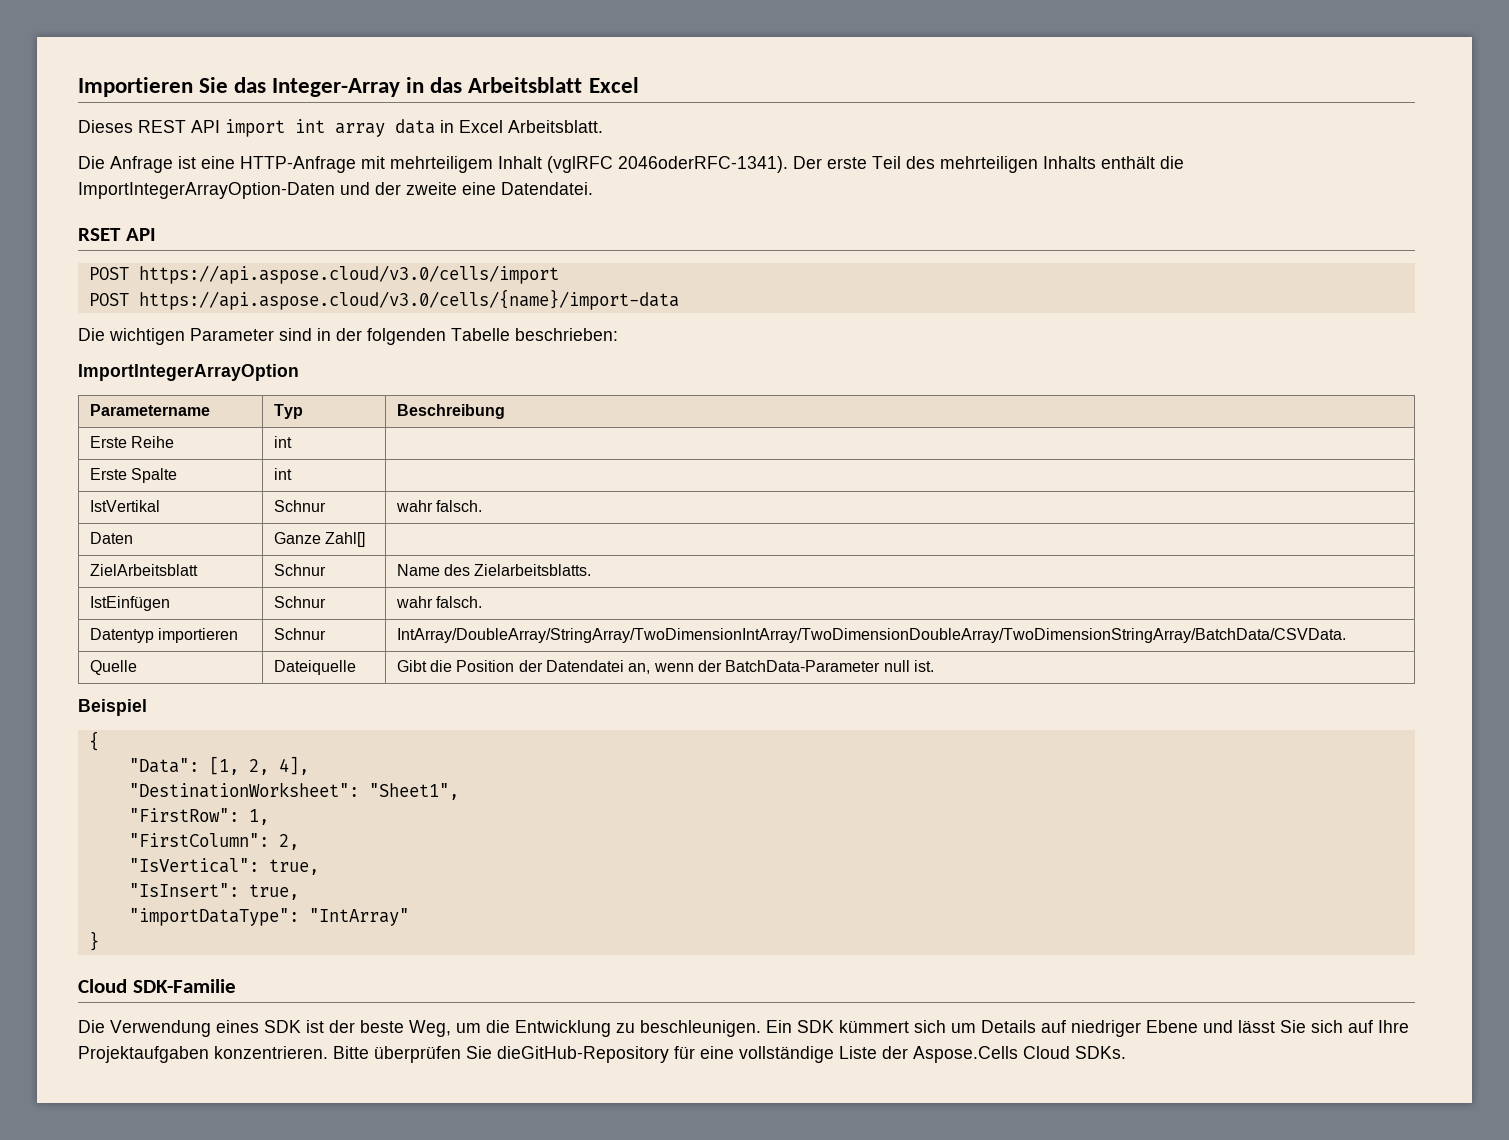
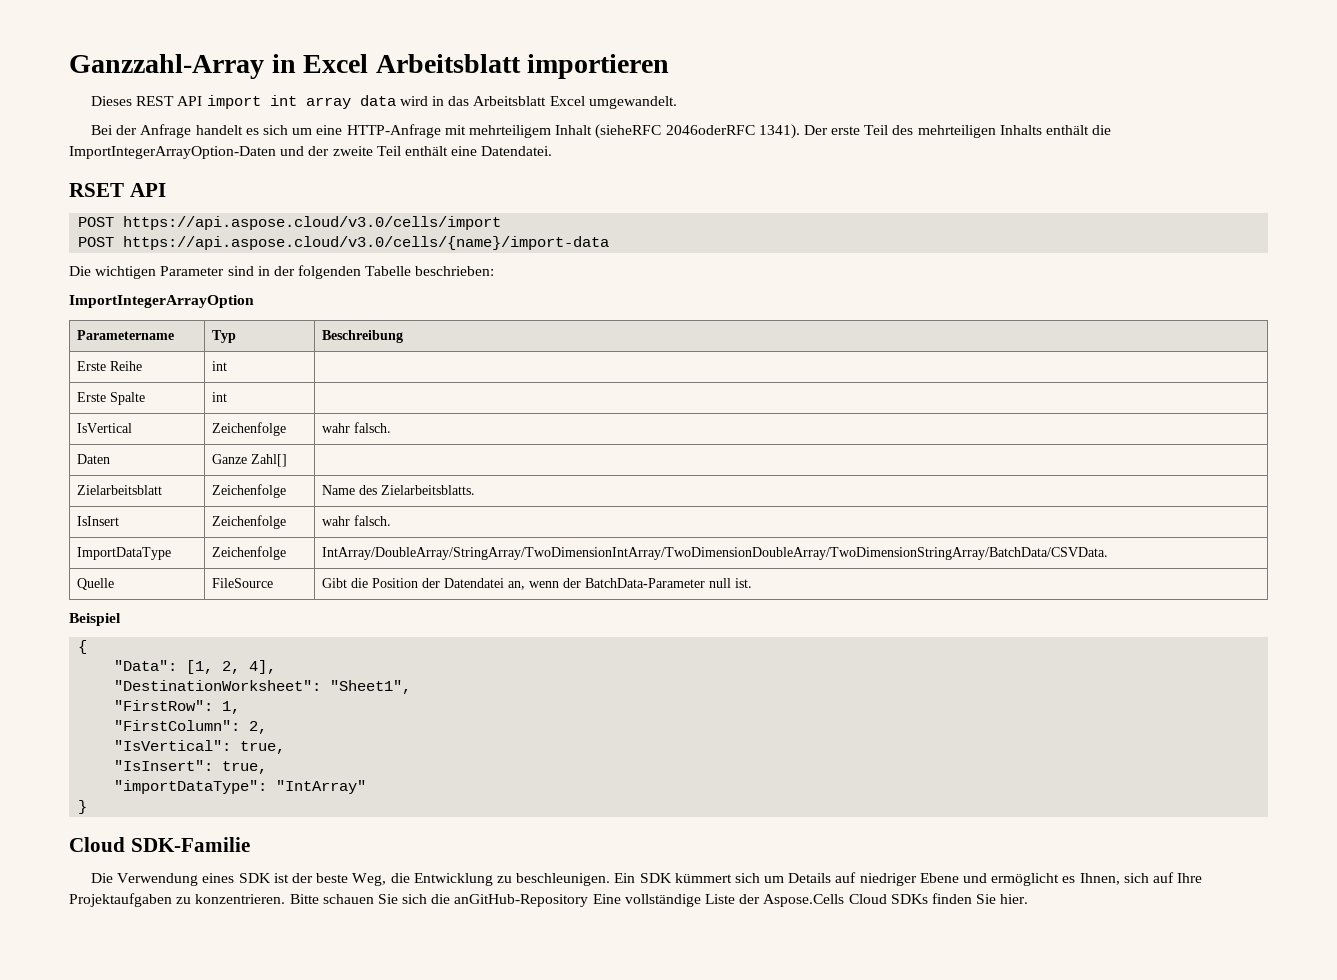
[78,77,639,97] Importieren Sie das Integer-Array in das Arbeitsblatt Excel -> [69,54,670,79] Ganzzahl-Array in Excel Arbeitsblatt importieren
[440,120,603,133] [78,156,196,173] in Excel Arbeitsblatt. // Die Anfrage ist -> [399,96,677,109] [91,124,313,138] wird in das Arbeitsblatt Excel umgewandelt. // Bei der Anfrage handelt es sich um
[547,156,788,173] (vglRFC 2046oderRFC-1341). -> [595,124,800,139] (sieheRFC 2046oderRFC 1341).
(457, 188) none -> [376,146,448,156] Teil enthält
[89,500,160,512] [273,500,326,512] IstVertikal | Schnur -> [77,423,133,433] [212,422,287,436] IsVertical | Zeichenfolge
[89,564,198,576] [273,564,326,576] ZielArbeitsblatt | Schnur -> [77,485,163,495] [212,484,287,498] Zielarbeitsblatt | Zeichenfolge
[89,596,170,611] [273,596,326,608] [395,596,483,608] [89,628,239,643] [273,628,326,640] IstEinfügen | Schnur | wahr falsch. // Datentyp importieren | Schnur -> [77,516,120,526] [212,515,287,529] [322,515,392,526] [77,547,172,560] [212,546,287,560] IsInsert | Zeichenfolge | wahr falsch. // ImportDataType | Zeichenfolge
[273,660,356,675] Dateiquelle -> [212,578,274,588] FileSource
[456,1023,481,1033] um -> (387, 879) none
[1238,1020,1306,1033] lässt Sie -> [991,873,1120,886] ermöglicht es Ihnen,
(209, 1054) none -> [176,897,192,904] zu
[374,1046,734,1063] überprüfen Sie dieGitHub-Repository für eine -> [322,894,621,907] schauen Sie sich die anGitHub-Repository Eine
[1075,1046,1126,1059] SDKs. -> [890,893,1029,904] SDKs finden Sie hier.

